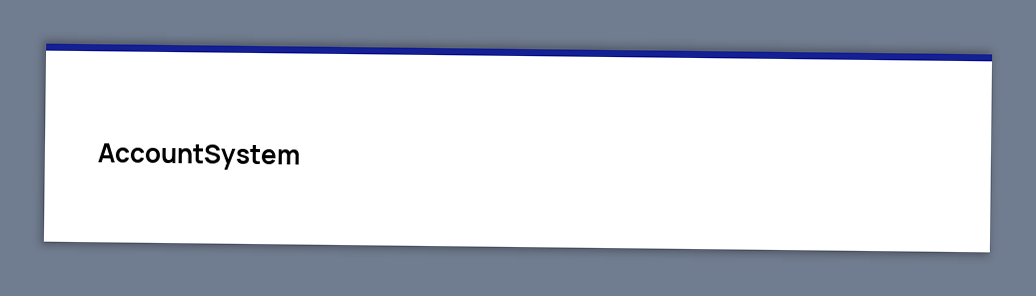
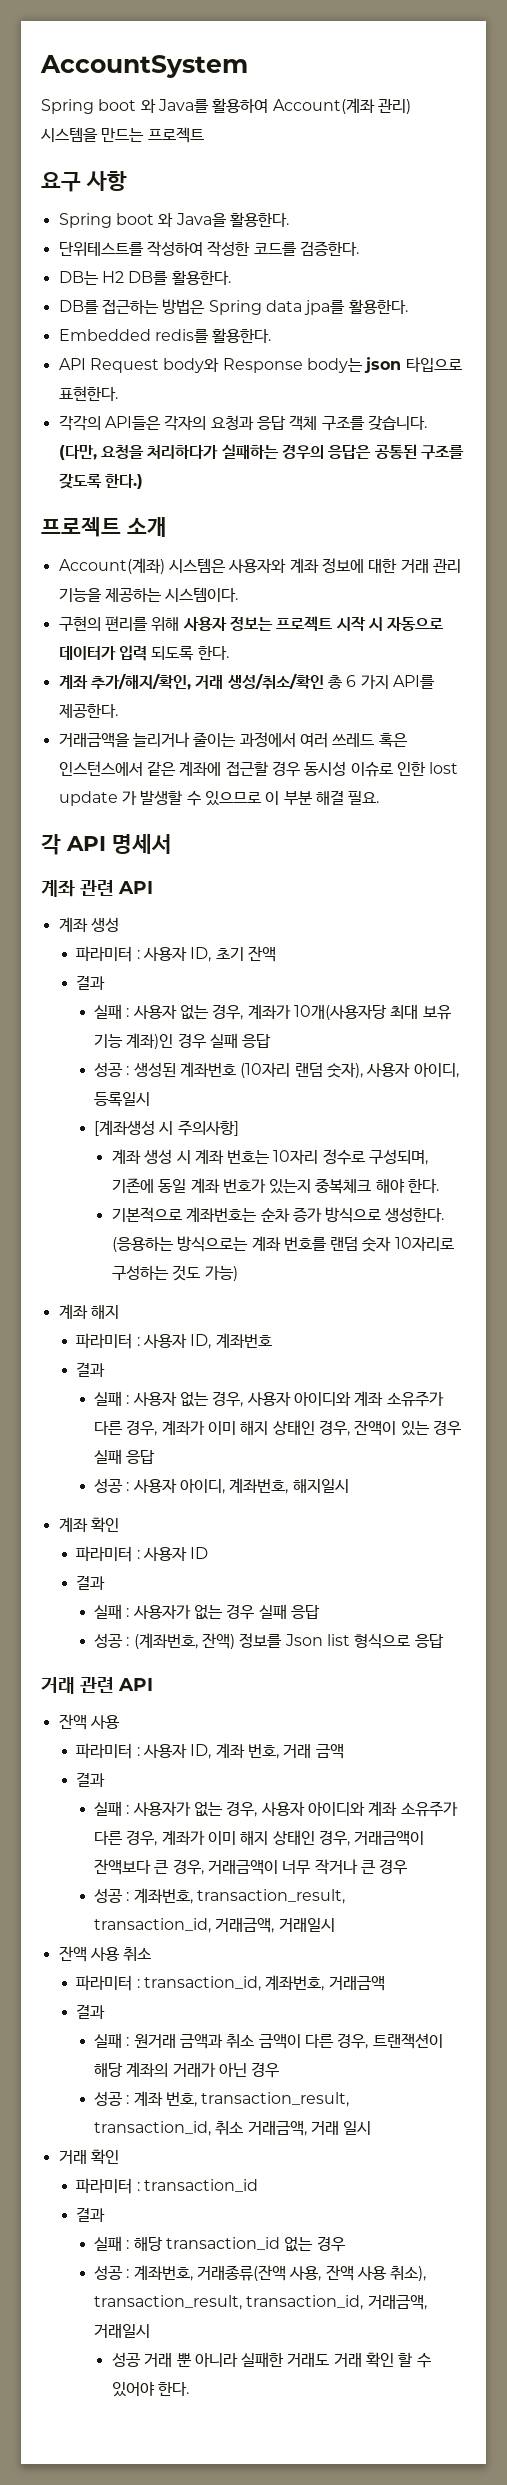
(301, 157) none -> [41,98,411,114] [41,127,204,143] [41,171,127,192] [58,212,289,228] [58,241,359,257] [58,270,231,285] [58,299,408,315] [58,328,272,343] [58,357,462,373] [58,386,118,401] [58,415,427,431] [58,444,464,460] [58,473,143,489] [41,517,167,537] [58,558,461,574] [58,587,239,602] [58,616,444,631] [58,645,229,661] [58,673,435,690] [58,703,118,718] [58,732,408,748] [58,761,459,777] [58,790,380,806] [41,834,172,855] [41,880,153,897] [58,917,119,932] [76,946,276,962] [76,975,106,990] [94,1004,451,1020] [94,1033,272,1049] [94,1062,459,1078] [94,1092,151,1107] [94,1120,239,1136] [111,1149,429,1165] [111,1178,440,1194] [111,1207,445,1223] [111,1236,454,1252] [111,1265,238,1281] [58,1304,119,1319] [76,1333,272,1349] [76,1362,106,1377] [94,1391,444,1407] [94,1420,461,1436] [94,1449,156,1464] [94,1478,349,1494] [58,1517,119,1532] [76,1546,209,1562] [76,1575,106,1590] [94,1604,321,1620] [94,1633,444,1649] [41,1677,153,1694] [58,1714,120,1730] [76,1743,344,1759] [76,1772,106,1787] [94,1801,458,1817] [94,1830,425,1846] [94,1859,408,1875] [94,1888,346,1904] [94,1918,335,1933] [58,1946,152,1962] [76,1975,385,1991] [76,2004,106,2019] [94,2033,443,2049] [94,2062,280,2078] [94,2091,350,2107] [94,2121,372,2136] [58,2149,119,2164] [76,2178,258,2194] [76,2207,106,2222] [94,2236,345,2252] [94,2265,427,2281] [94,2295,427,2310] [94,2324,151,2338] [111,2352,431,2368] [111,2381,190,2397] // Spring boot 와 Java를 활용하여 Account(계좌 관리) 시스템을 만드는 프로젝트 // 요구 사항 // Spring boot 와 Java을 활용한다. // 단위테스트를 작성하여 작성한 코드를 검증한다. // DB는 H2 DB를 활용한다. // DB를 접근하는 방법은 Spring data jpa를 활용한다. // Embedded redis를 활용한다. // API Request body와 Response body는 json 타입으로 표현한다. // 각각의 API들은 각자의 요청과 응답 객체 구조를 갖습니다. (다만, 요청을 처리하다가 실패하는 경우의 응답은 공통된 구조를 갖도록 한다.) // 프로젝트 소개 // Account(계좌) 시스템은 사용자와 계좌 정보에 대한 거래 관리 기능을 제공하는 시스템이다. // 구현의 편리를 위해 사용자 정보는 프로젝트 시작 시 자동으로 데이터가 입력 되도록 한다. // 계좌 추가/해지/확인, 거래 생성/취소/확인 총 6 가지 API를 제공한다. // 거래금액을 늘리거나 줄이는 과정에서 여러 쓰레드 혹은 인스턴스에서 같은 계좌에 접근할 경우 동시성 이슈로 인한 lost update 가 발생할 수 있으므로 이 부분 해결 필요. // 각 API 명세서 // 계좌 관련 API // 계좌 생성 // 파라미터 : 사용자 ID, 초기 잔액 // 결과 // 실패 : 사용자 없는 경우, 계좌가 10개(사용자당 최대 보유 기능 계좌)인 경우 실패 응답 // 성공 : 생성된 계좌번호 (10자리 랜덤 숫자), 사용자 아이디, 등록일시 // [계좌생성 시 주의사항] // 계좌 생성 시 계좌 번호는 10자리 정수로 구성되며, 기존에 동일 계좌 번호가 있는지 중복체크 해야 한다. // 기본적으로 계좌번호는 순차 증가 방식으로 생성한다. (응용하는 방식으로는 계좌 번호를 랜덤 숫자 10자리로 구성하는 것도 가능) // 계좌 해지 // 파라미터 : 사용자 ID, 계좌번호 // 결과 // 실패 : 사용자 없는 경우, 사용자 아이디와 계좌 소유주가 다른 경우, 계좌가 이미 해지 상태인 경우, 잔액이 있는 경우 실패 응답 // 성공 : 사용자 아이디, 계좌번호, 해지일시 // 계좌 확인 // 파라미터 : 사용자 ID // 결과 // 실패 : 사용자가 없는 경우 실패 응답 // 성공 : (계좌번호, 잔액) 정보를 Json list 형식으로 응답 // 거래 관련 API // 잔액 사용 // 파라미터 : 사용자 ID, 계좌 번호, 거래 금액 // 결과 // 실패 : 사용자가 없는 경우, 사용자 아이디와 계좌 소유주가 다른 경우, 계좌가 이미 해지 상태인 경우, 거래금액이 잔액보다 큰 경우, 거래금액이 너무 작거나 큰 경우 // 성공 : 계좌번호, transaction_result, transaction_id, 거래금액, 거래일시 // 잔액 사용 취소 // 파라미터 : transaction_id, 계좌번호, 거래금액 // 결과 // 실패 : 원거래 금액과 취소 금액이 다른 경우, 트랜잭션이 해당 계좌의 거래가 아닌 경우 // 성공 : 계좌 번호, transaction_result, transaction_id, 취소 거래금액, 거래 일시 // 거래 확인 // 파라미터 : transaction_id // 결과 // 실패 : 해당 transaction_id 없는 경우 // 성공 : 계좌번호, 거래종류(잔액 사용, 잔액 사용 취소), transaction_result, transaction_id, 거래금액, 거래일시 // 성공 거래 뿐 아니라 실패한 거래도 거래 확인 할 수 있어야 한다.

